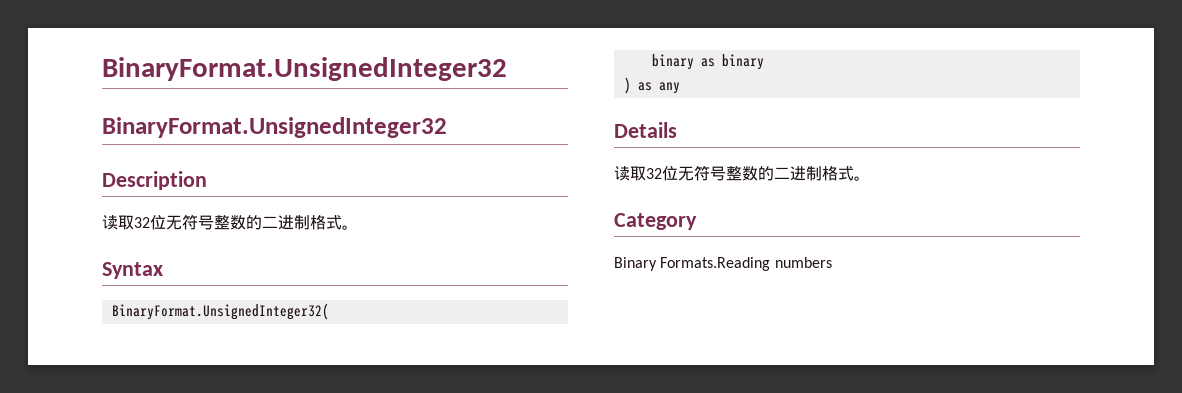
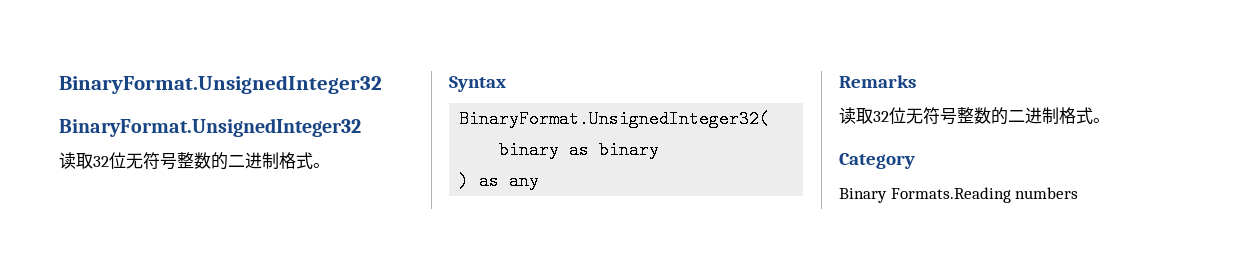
[102,171,207,190] // Description -> (361, 127) none
[614,122,677,138] Details -> [839,75,916,88] Remarks

